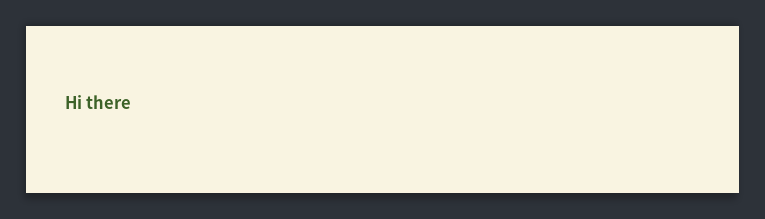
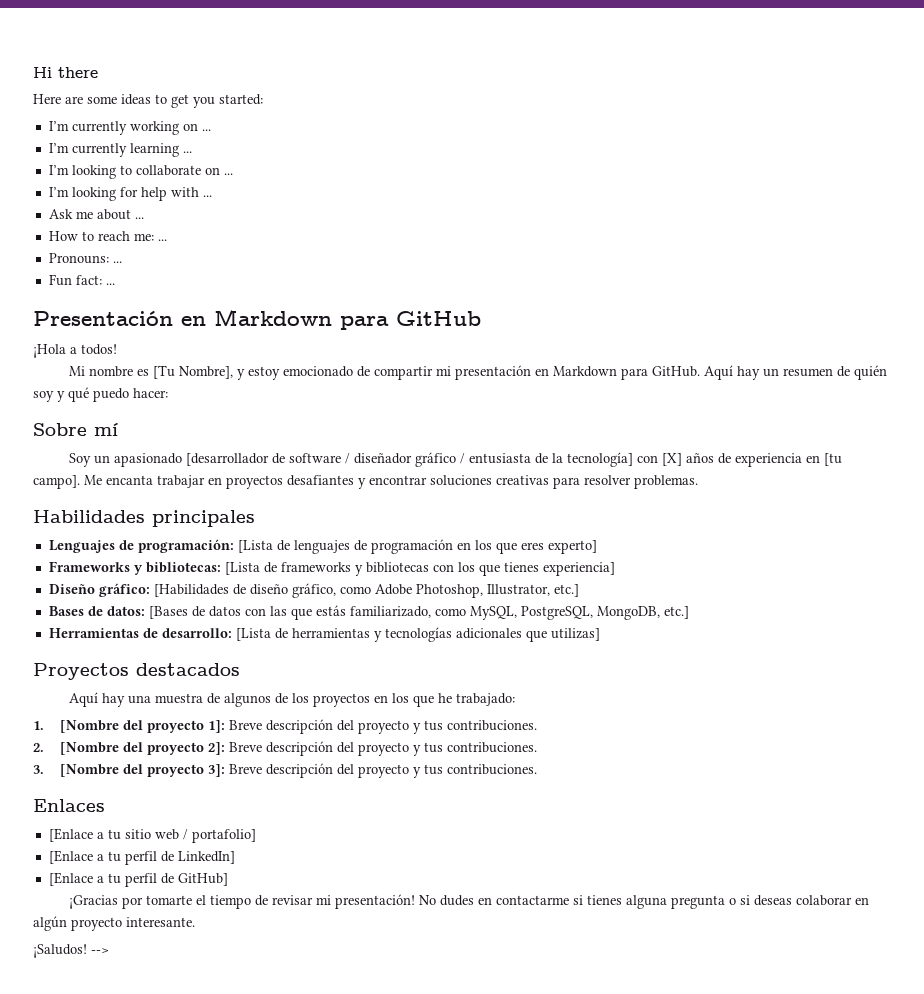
(132, 102) none -> [33,94,263,108] [48,121,211,135] [48,143,192,157] [48,165,233,179] [48,187,212,201] [48,209,144,220] [48,231,167,241] [48,253,122,264] [48,274,115,286] [33,309,481,330] [33,344,117,358] [69,365,888,380] [33,387,168,402] [33,423,118,436] [69,452,843,467] [33,475,698,489] [33,510,255,527] [48,539,597,554] [48,561,615,576] [48,583,579,598] [48,605,689,620] [48,627,600,642] [33,663,240,680] [69,692,516,707] [33,719,538,734] [33,741,538,756] [33,763,538,778] [33,799,105,812] [48,828,256,843] [48,850,235,865] [48,872,228,887] [69,894,870,909] [33,916,195,931] [33,944,109,958] // Here are some ideas to get you started: // I’m currently working on ... // I’m currently learning ... // I’m looking to collaborate on ... // I’m looking for help with ... // Ask me about ... // How to reach me: ... // Pronouns: ... // Fun fact: ... // Presentación en Markdown para GitHub // ¡Hola a todos! // Mi nombre es [Tu Nombre], y estoy emocionado de compartir mi presentación en Markdown para GitHub. Aquí hay un resumen de quién soy y qué puedo hacer: // Sobre mí // Soy un apasionado [desarrollador de software / diseñador gráfico / entusiasta de la tecnología] con [X] años de experiencia en [tu campo]. Me encanta trabajar en proyectos desafiantes y encontrar soluciones creativas para resolver problemas. // Habilidades principales // Lenguajes de programación: [Lista de lenguajes de programación en los que eres experto] // Frameworks y bibliotecas: [Lista de frameworks y bibliotecas con los que tienes experiencia] // Diseño gráfico: [Habilidades de diseño gráfico, como Adobe Photoshop, Illustrator, etc.] // Bases de datos: [Bases de datos con las que estás familiarizado, como MySQL, PostgreSQL, MongoDB, etc.] // Herramientas de desarrollo: [Lista de herramientas y tecnologías adicionales que utilizas] // Proyectos destacados // Aquí hay una muestra de algunos de los proyectos en los que he trabajado: // 1. [Nombre del proyecto 1]: Breve descripción del proyecto y tus contribuciones. // 2. [Nombre del proyecto 2]: Breve descripción del proyecto y tus contribuciones. // 3. [Nombre del proyecto 3]: Breve descripción del proyecto y tus contribuciones. // Enlaces // [Enlace a tu sitio web / portafolio] // [Enlace a tu perfil de LinkedIn] // [Enlace a tu perfil de GitHub] // ¡Gracias por tomarte el tiempo de revisar mi presentación! No dudes en contactarme si tienes alguna pregunta o si deseas colaborar en algún proyecto interesante. // ¡Saludos! -->

